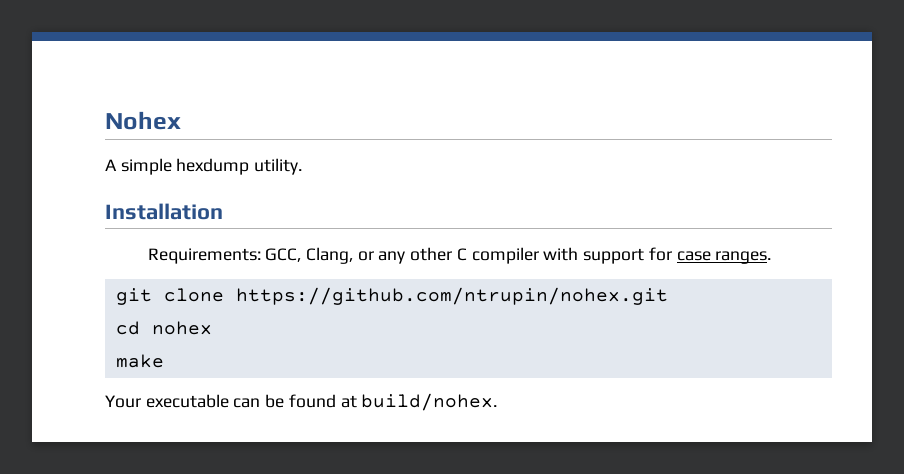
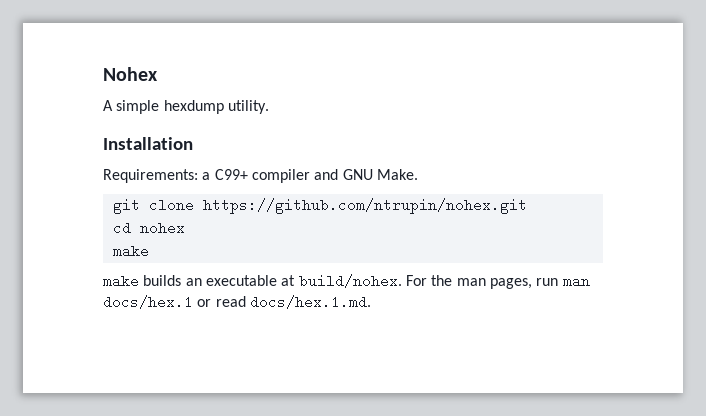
[265,247,772,264] GCC, Clang, or any other C compiler with support for case ranges. -> [202,169,418,183] a C99+ compiler and GNU Make.
[105,393,498,411] Your executable can be found at build/nohex. -> [103,274,590,289] [103,295,371,309] make builds an executable at build/nohex. For the man pages, run man docs/hex.1 or read docs/hex.1.md.

